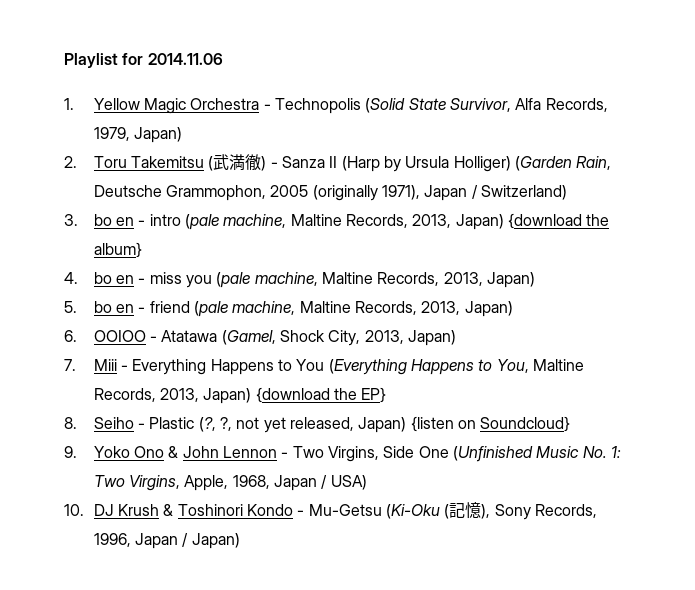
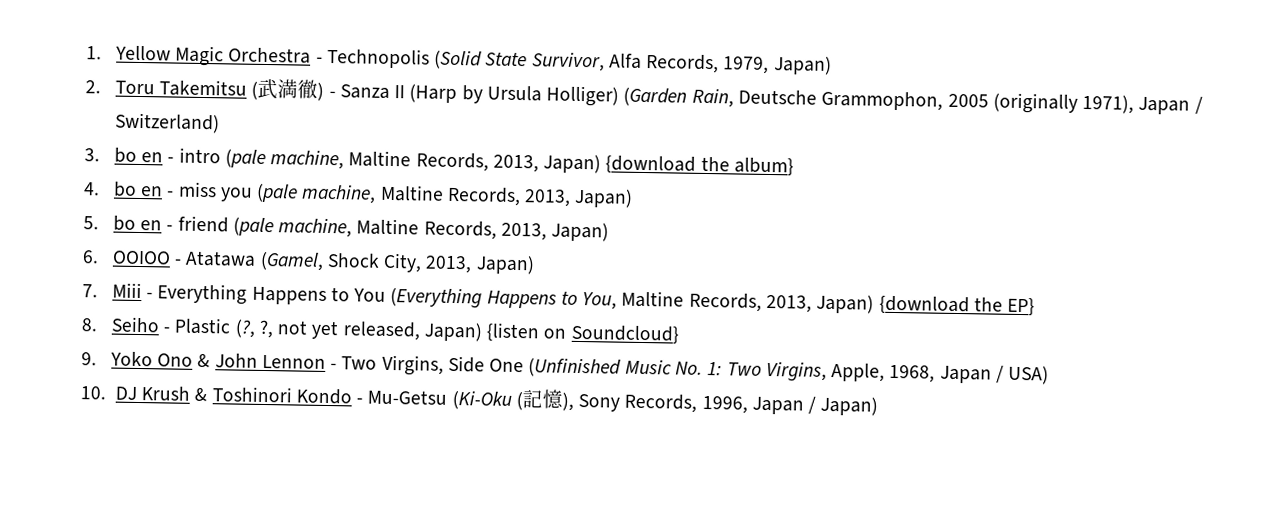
[64,53,223,68] Playlist for 2014.11.06 // -> (86, 53) none

